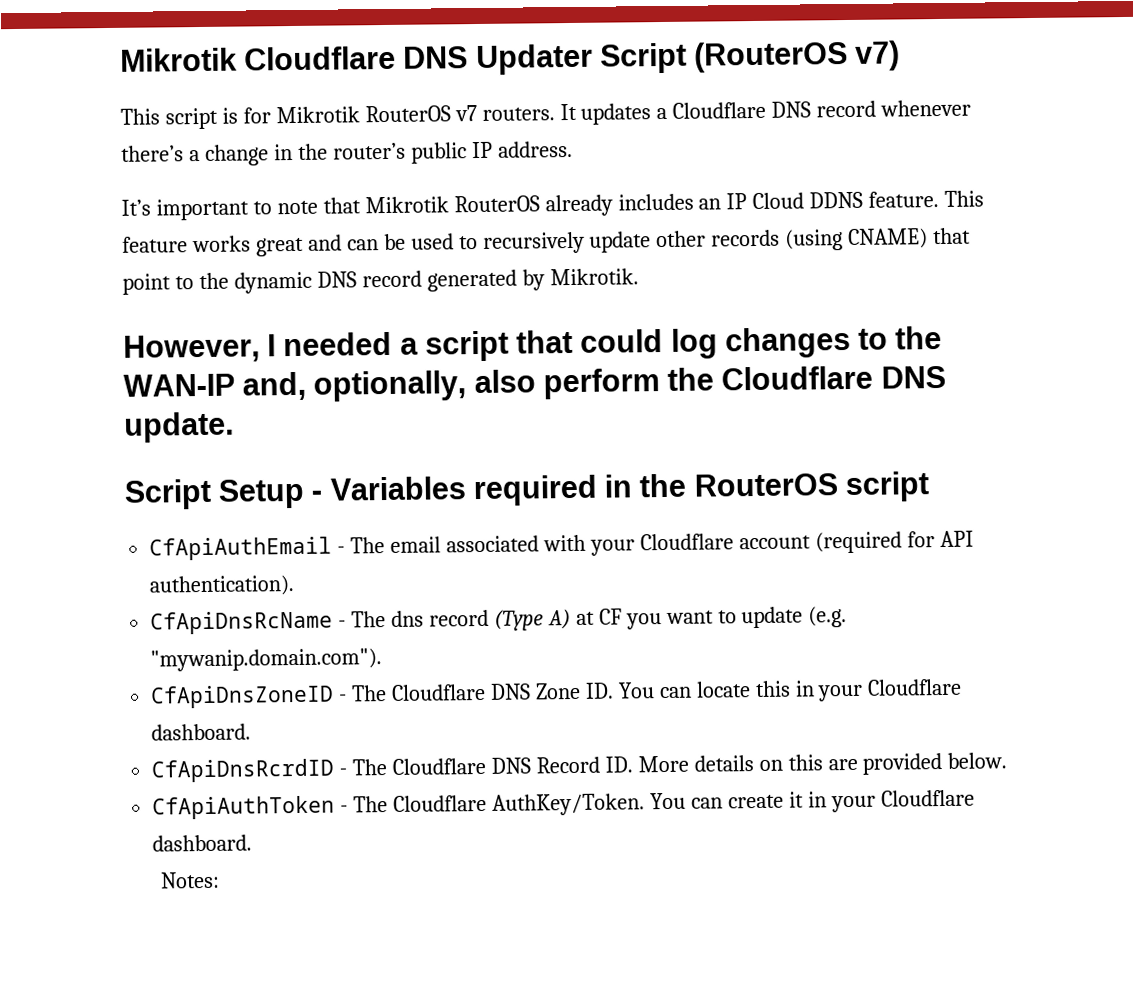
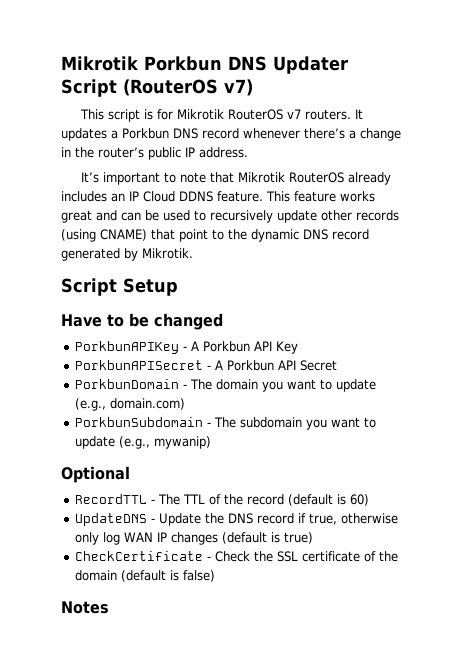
[120,45,397,72] Mikrotik Cloudflare -> [61,56,222,71] Mikrotik Porkbun
[672,101,767,119] Cloudflare -> [122,128,169,139] Porkbun
[123,325,943,363] [123,365,946,402] [123,411,234,443] [124,471,930,510] [149,530,974,561] [149,575,295,597] [150,606,848,635] [150,648,383,672] [150,678,963,709] [151,723,252,741] [151,752,1008,783] [152,789,975,820] [152,834,253,852] [159,871,220,889] However, I needed a script that could log changes to the WAN-IP and, optionally, also perform the Cloudflare DNS update. // Script Setup - Variables required in the RouterOS script // CfApiAuthEmail - The email associated with your Cloudflare account (required for API authentication). // CfApiDnsRcName - The dns record (Type A) at CF you want to update (e.g. "mywanip.domain.com"). // CfApiDnsZoneID - The Cloudflare DNS Zone ID. You can locate this in your Cloudflare dashboard. // CfApiDnsRcrdID - The Cloudflare DNS Record ID. More details on this are provided below. // CfApiAuthToken - The Cloudflare AuthKey/Token. You can create it in your Cloudflare dashboard. // Notes: -> [61,278,178,296] [61,313,223,330] [74,341,298,354] [74,360,337,371] [74,379,376,392] [74,398,185,411] [74,417,376,430] [74,436,211,449] [61,466,130,483] [74,494,369,506] [74,513,398,526] [74,532,313,545] [74,551,398,562] [74,570,215,582] [61,601,109,614] Script Setup // Have to be changed // PorkbunAPIKey - A Porkbun API Key // PorkbunAPISecret - A Porkbun API Secret // PorkbunDomain - The domain you want to update (e.g., domain.com) // PorkbunSubdomain - The subdomain you want to update (e.g., mywanip) // Optional // RecordTTL - The TTL of the record (default is 60) // UpdateDNS - Update the DNS record if true, otherwise only log WAN IP changes (default is true) // CheckCertificate - Check the SSL certificate of the domain (default is false) // Notes

